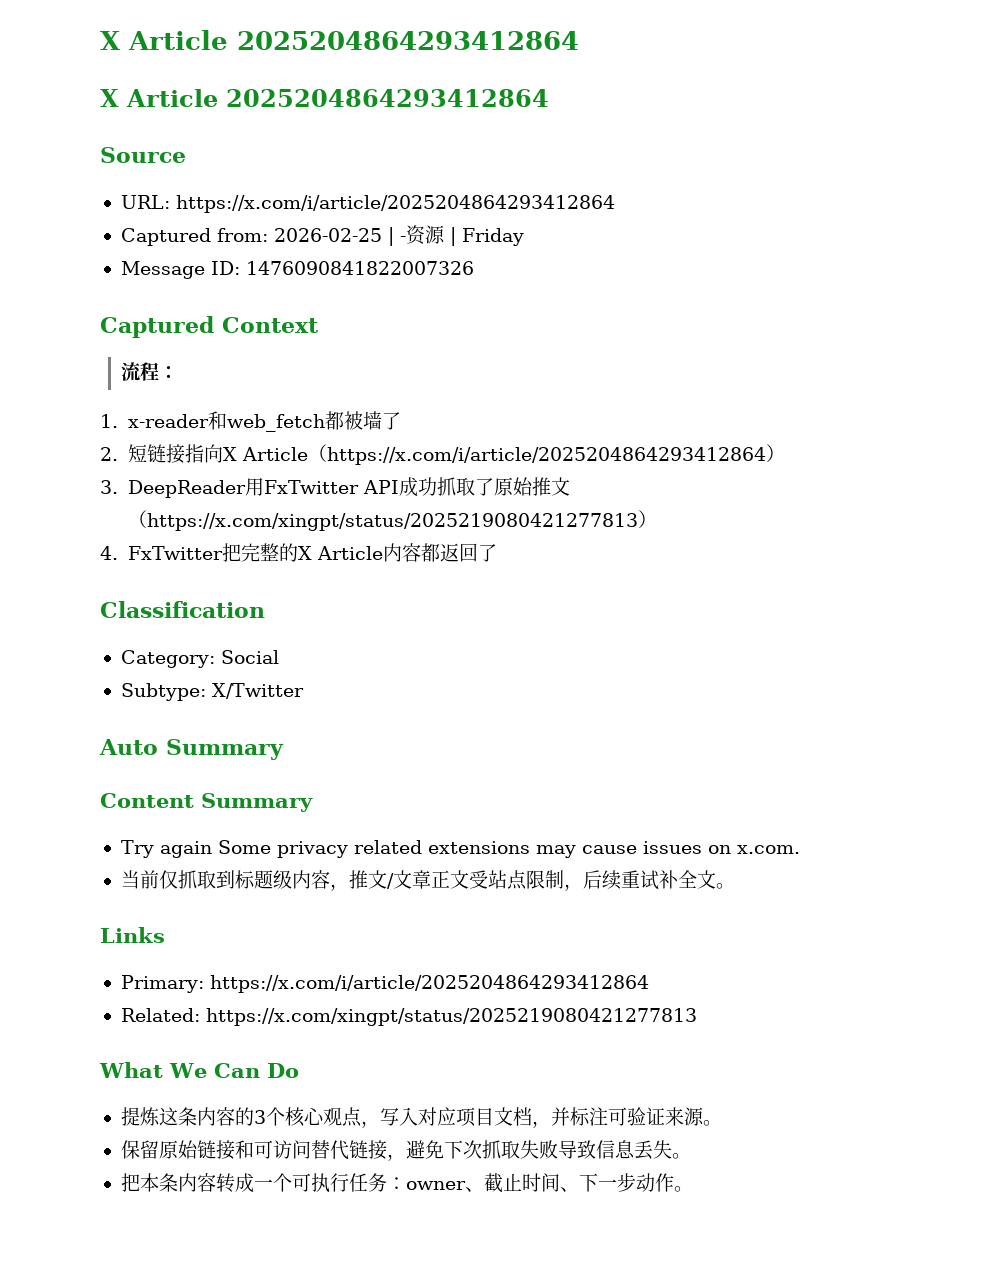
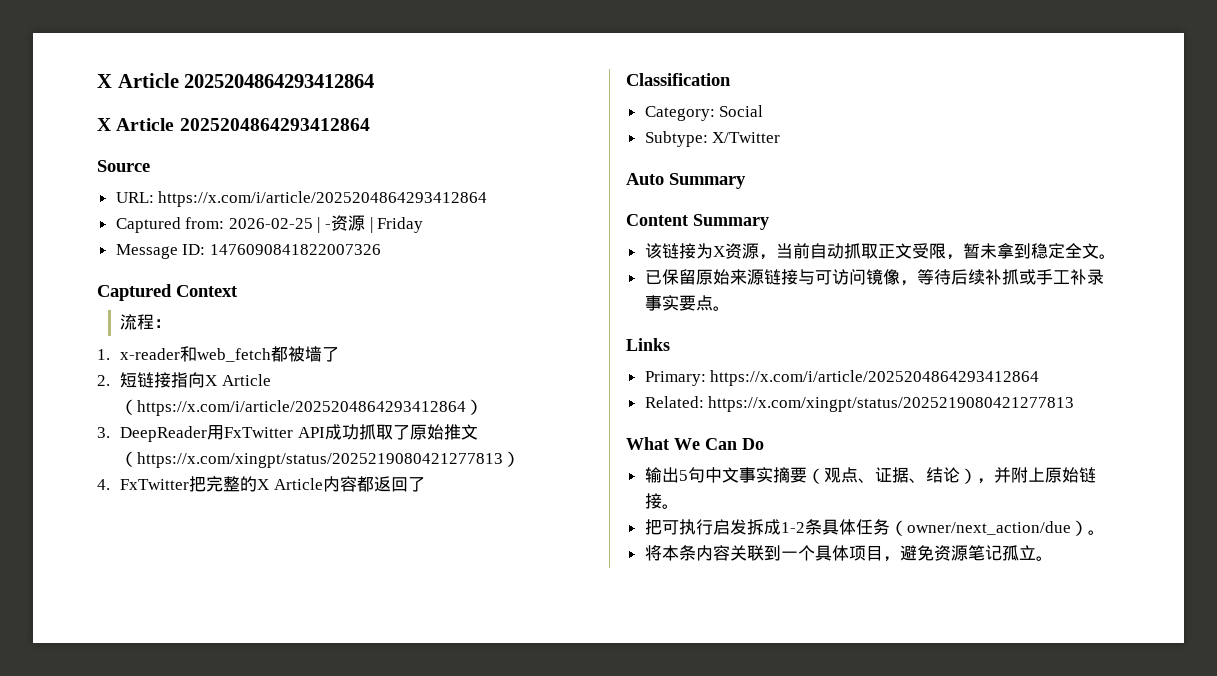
[120,840,800,858] [120,870,716,891] Try again Some privacy related extensions may cause issues on x.com. // 当前仅抓取到标题级内容，推文/文章正文受站点限制，后续重试补全文 -> [644,243,1116,260] [644,269,1104,286] [644,295,713,311] 该链接为X资源，当前自动抓取正文受限，暂未拿到稳定全文。 // 已保留原始来源链接与可访问镜像，等待后续补抓或手工补录事实要点
[120,1107,722,1128] [120,1140,691,1161] [120,1173,674,1193] 提炼这条内容的3个核心观点，写入对应项目文档，并标注可验证来源。 // 保留原始链接和可访问替代链接，避免下次抓取失败导致信息丢失。 // 把本条内容转成一个可执行任务：owner、截止时间、下一步动作 -> [644,467,1096,484] [644,493,679,509] [644,519,1105,536] [644,545,1036,562] 输出5句中文事实摘要（观点、证据、结论），并附上原始链接。 // 把可执行启发拆成1-2条具体任务（owner/next_action/due）。 // 将本条内容关联到一个具体项目，避免资源笔记孤立

